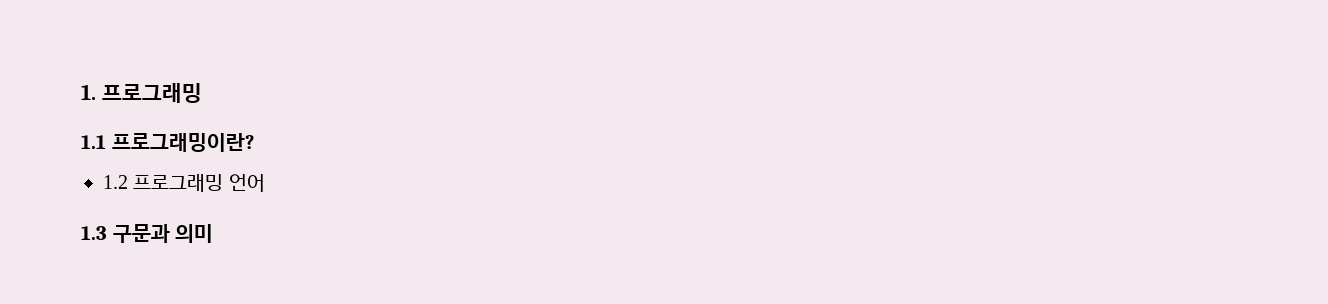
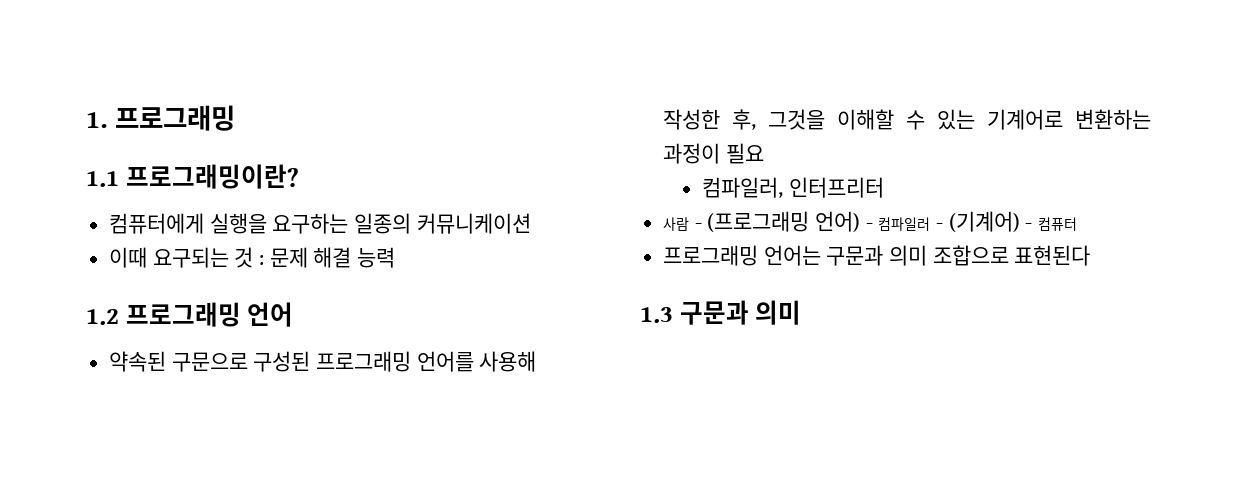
[103,174,265,192] 1.2 프로그래밍 언어 -> [109,213,531,234] [109,247,396,268] [86,302,294,327] [109,351,537,372] [663,109,1151,130] [663,143,764,164] [702,177,884,198] [663,211,1078,232] [663,245,1091,266] 컴퓨터에게 실행을 요구하는 일종의 커뮤니케이션 // 이때 요구되는 것 : 문제 해결 능력 // 1.2 프로그래밍 언어 // 약속된 구문으로 구성된 프로그래밍 언어를 사용해 작성한 후, 그것을 이해할 수 있는 기계어로 변환하는 과정이 필요 // 컴파일러, 인터프리터 // 사람 - (프로그래밍 언어) - 컴파일러 - (기계어) - 컴퓨터 // 프로그래밍 언어는 구문과 의미 조합으로 표현된다

